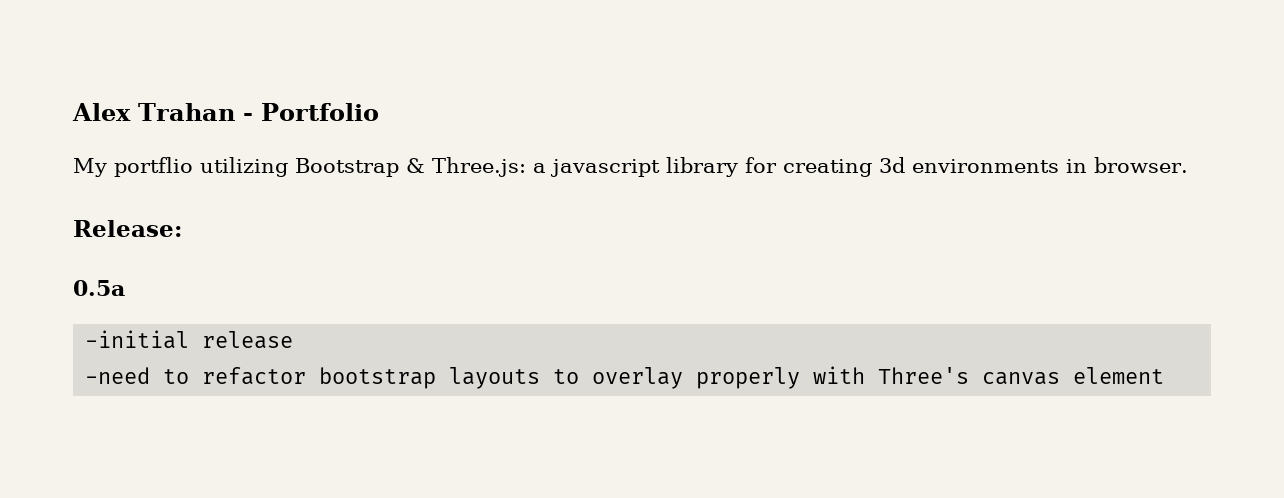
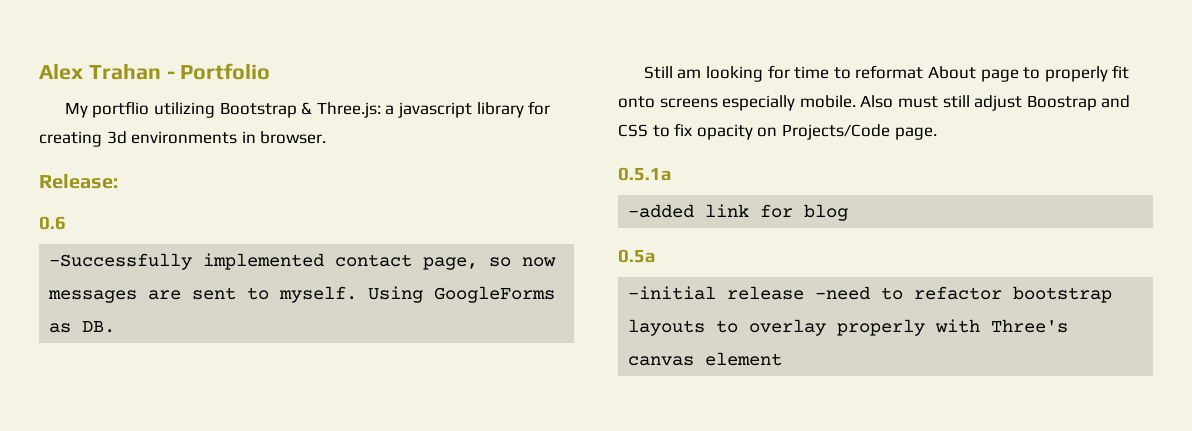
(182, 228) none -> [39,216,66,230] [49,253,557,270] [48,286,556,303] [49,321,116,333] [643,65,1130,82] [618,95,1131,111] [618,123,937,140] [618,167,671,181] [628,204,849,221] // 0.6 // -Successfully implemented contact page, so now messages are sent to myself. Using GoogleForms as DB. // Still am looking for time to reformat About page to properly fit onto screens especially mobile. Also must still adjust Boostrap and CSS to fix opacity on Projects/Code page. // 0.5.1a // -added link for blog
(294, 340) // -> (805, 293) none

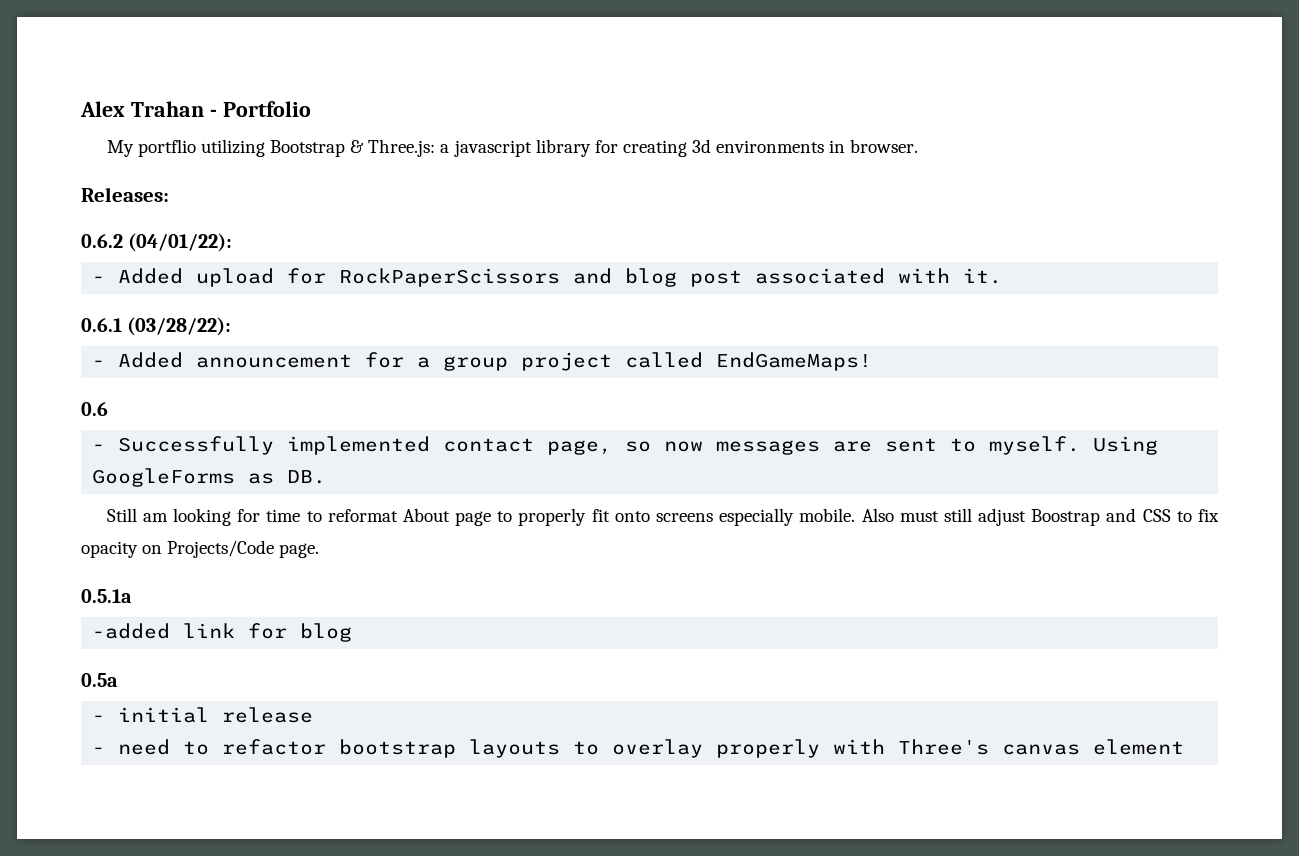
[39,174,118,189] Release: -> [81,187,169,202] [81,233,233,252] [92,268,1003,287] [81,317,232,336] [92,352,873,371] Releases: // 0.6.2 (04/01/22): // - Added upload for RockPaperScissors and blog post associated with it. // 0.6.1 (03/28/22): // - Added announcement for a group project called EndGameMaps!
[49,253,193,270] -Successfully -> [92,436,275,455] - Successfully
[628,286,717,300] -initial -> [92,707,210,723] - initial
[815,286,871,300] -need -> [92,739,171,755] // - need

